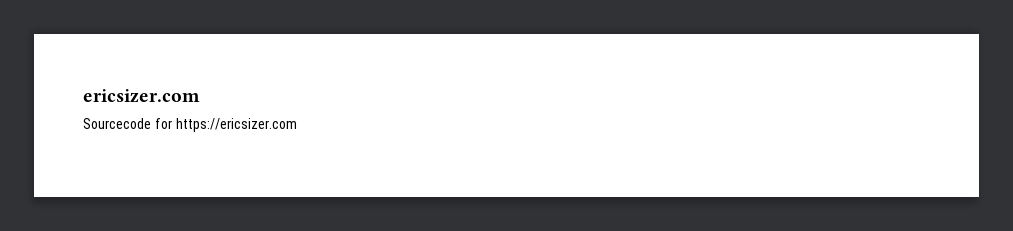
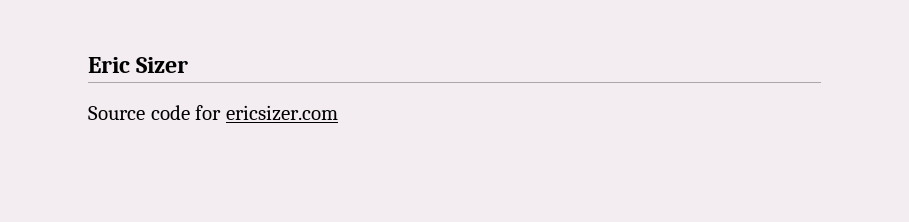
[83,89,200,103] [83,118,297,132] ericsizer.com // Sourcecode for https://ericsizer.com -> [88,57,189,73] [88,105,338,121] Eric Sizer // Source code for ericsizer.com

